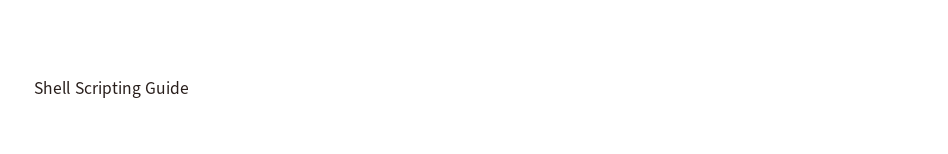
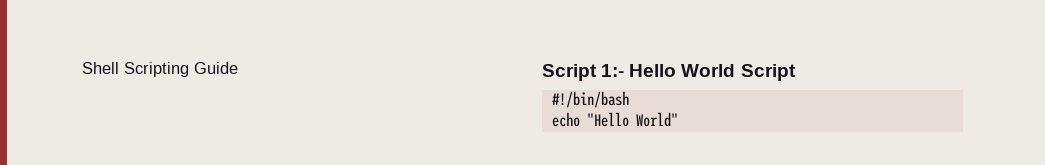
(190, 88) none -> [542,64,796,81] [551,91,629,108] [551,112,678,127] // Script 1:- Hello World Script // #!/bin/bash // echo "Hello World"

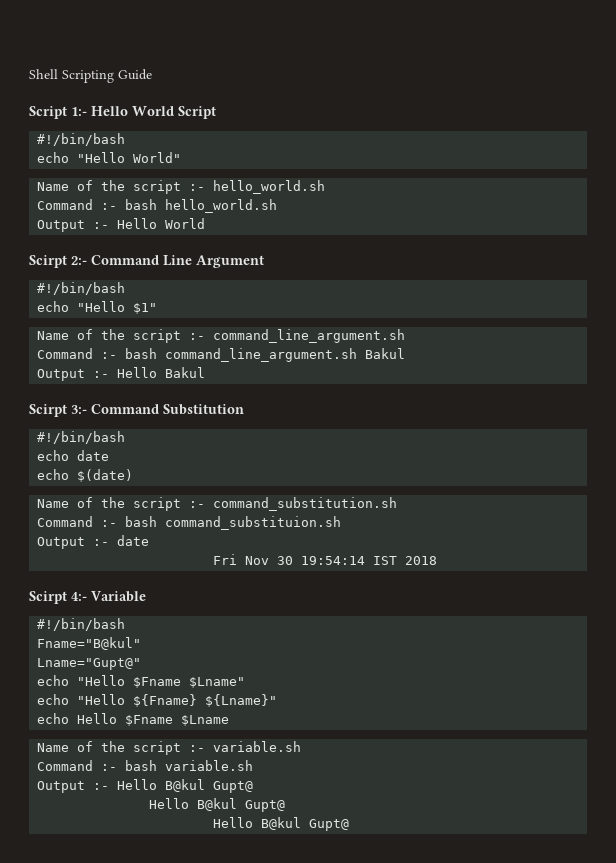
(678, 119) none -> [37,180,326,194] [37,199,278,213] [37,218,206,232] [29,255,264,268] [37,282,126,295] [37,301,158,314] [37,329,406,343] [37,348,406,362] [37,367,206,381] [29,404,244,417] [37,431,126,444] [37,450,110,461] [37,469,134,482] [37,497,398,511] [37,516,342,530] [37,535,150,549] [213,554,438,565] [29,591,146,604] [37,618,126,631] [37,637,142,650] [37,658,142,670] [37,675,246,688] [37,694,278,707] [37,713,230,726] [37,741,302,755] [37,760,254,771] [37,779,254,793] [149,798,286,812] [213,817,350,831] // Name of the script :- hello_world.sh // Command :- bash hello_world.sh // Output :- Hello World // Scirpt 2:- Command Line Argument // #!/bin/bash // echo "Hello $1" // Name of the script :- command_line_argument.sh // Command :- bash command_line_argument.sh Bakul // Output :- Hello Bakul // Scirpt 3:- Command Substitution // #!/bin/bash // echo date // echo $(date) // Name of the script :- command_substitution.sh // Command :- bash command_substituion.sh // Output :- date // Fri Nov 30 19:54:14 IST 2018 // Scirpt 4:- Variable // #!/bin/bash // Fname="B@kul" // Lname="Gupt@" // echo "Hello $Fname $Lname" // echo "Hello ${Fname} ${Lname}" // echo Hello $Fname $Lname // Name of the script :- variable.sh // Command :- bash variable.sh // Output :- Hello B@kul Gupt@ // Hello B@kul Gupt@ // Hello B@kul Gupt@

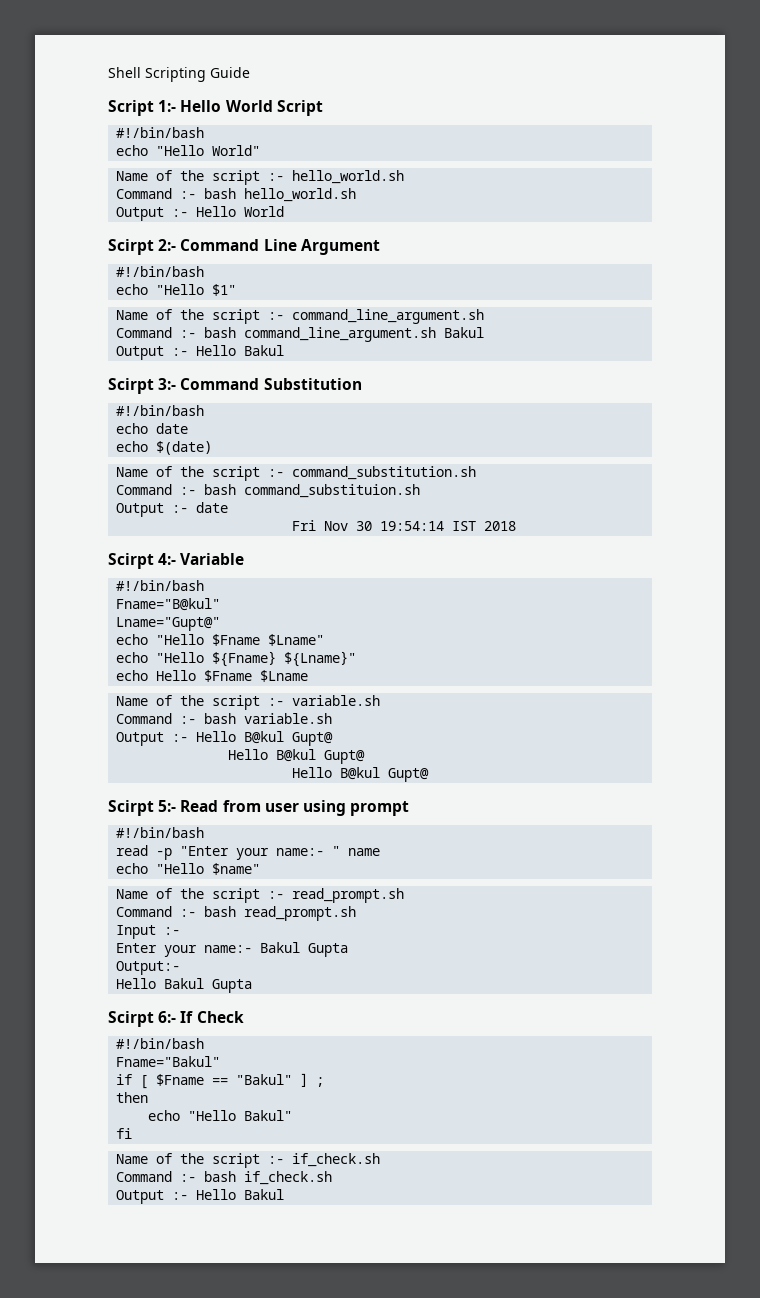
(350, 825) none -> [108,800,410,816] [116,827,205,838] [116,845,381,860] [116,863,261,875] [116,888,405,903] [116,906,357,921] [116,925,181,939] [116,942,349,957] [116,961,181,975] [116,978,253,993] [108,1011,244,1027] [116,1038,205,1049] [116,1056,221,1067] [116,1073,325,1089] [116,1092,149,1103] [148,1110,293,1121] [116,1128,133,1139] [116,1153,381,1168] [116,1171,333,1185] [116,1189,285,1204] // Scirpt 5:- Read from user using prompt // #!/bin/bash // read -p "Enter your name:- " name // echo "Hello $name" // Name of the script :- read_prompt.sh // Command :- bash read_prompt.sh // Input :- // Enter your name:- Bakul Gupta // Output:- // Hello Bakul Gupta // Scirpt 6:- If Check // #!/bin/bash // Fname="Bakul" // if [ $Fname == "Bakul" ] ; // then // echo "Hello Bakul" // fi // Name of the script :- if_check.sh // Command :- bash if_check.sh // Output :- Hello Bakul

